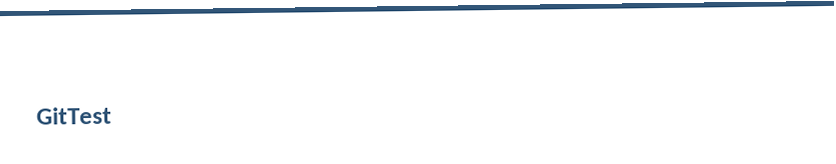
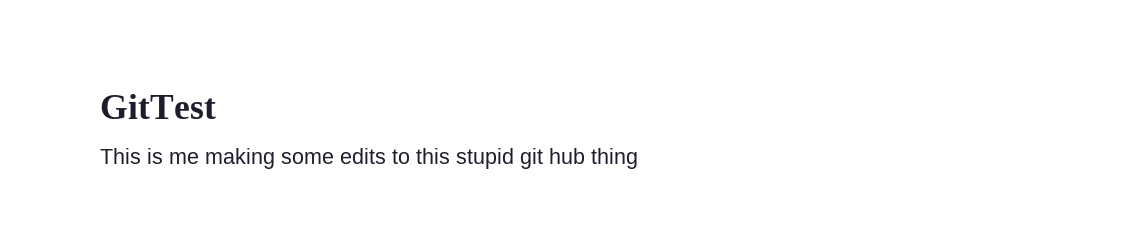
(112, 115) none -> [100,148,638,169] // This is me making some edits to this stupid git hub thing

